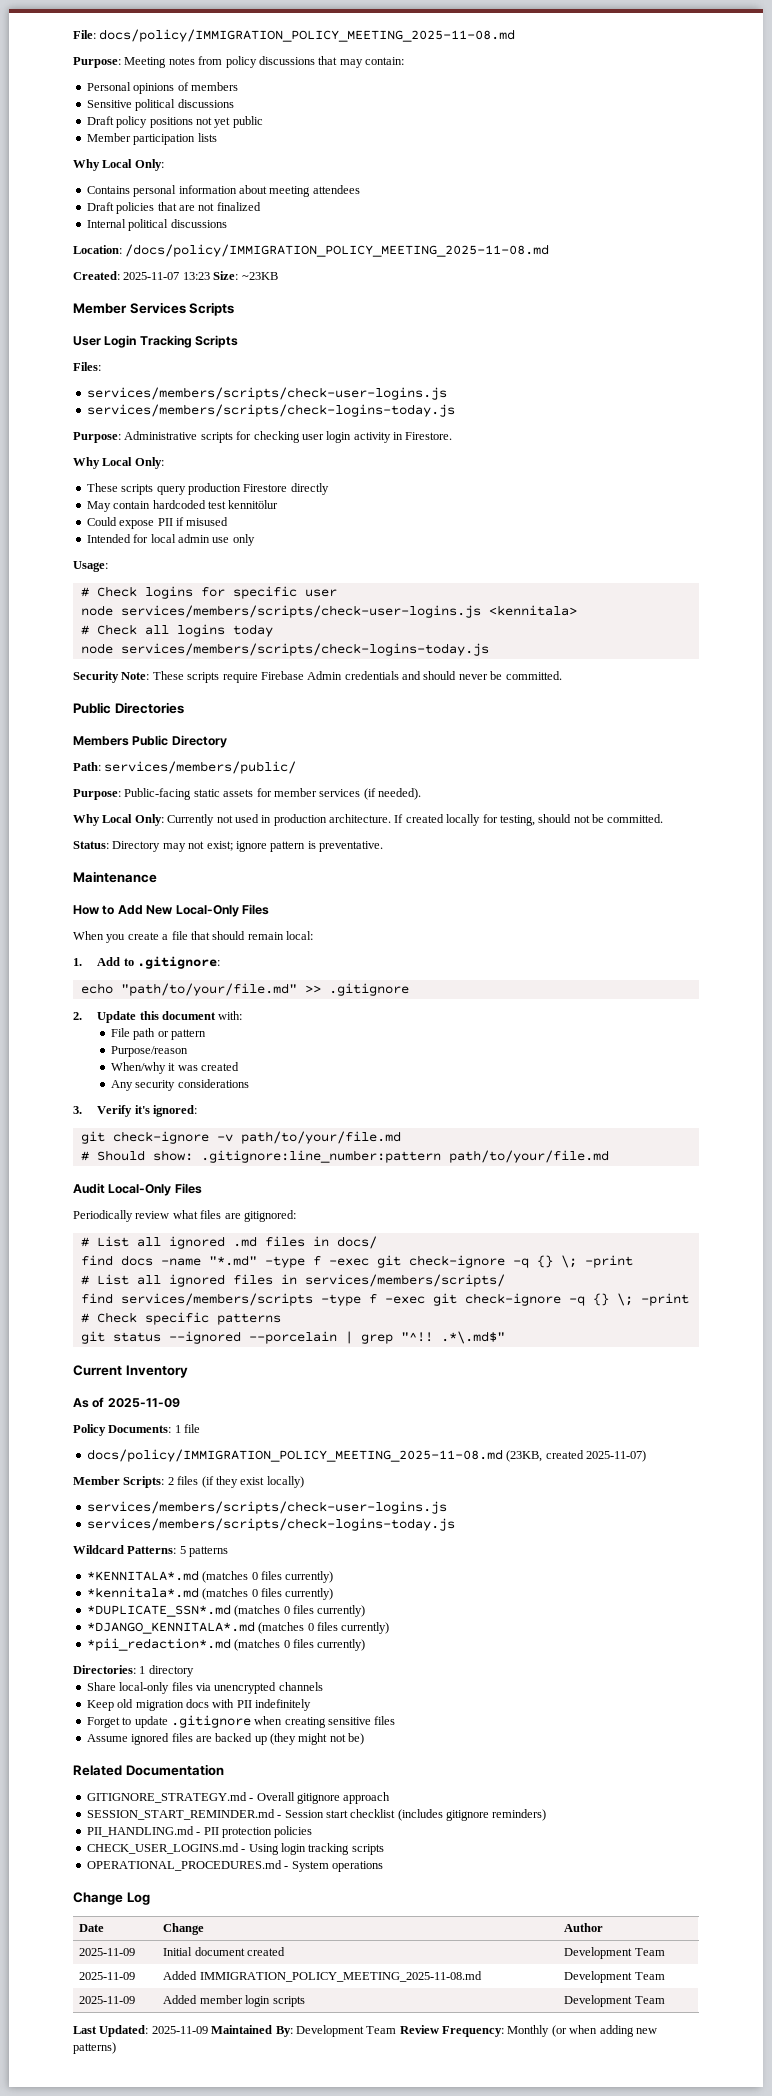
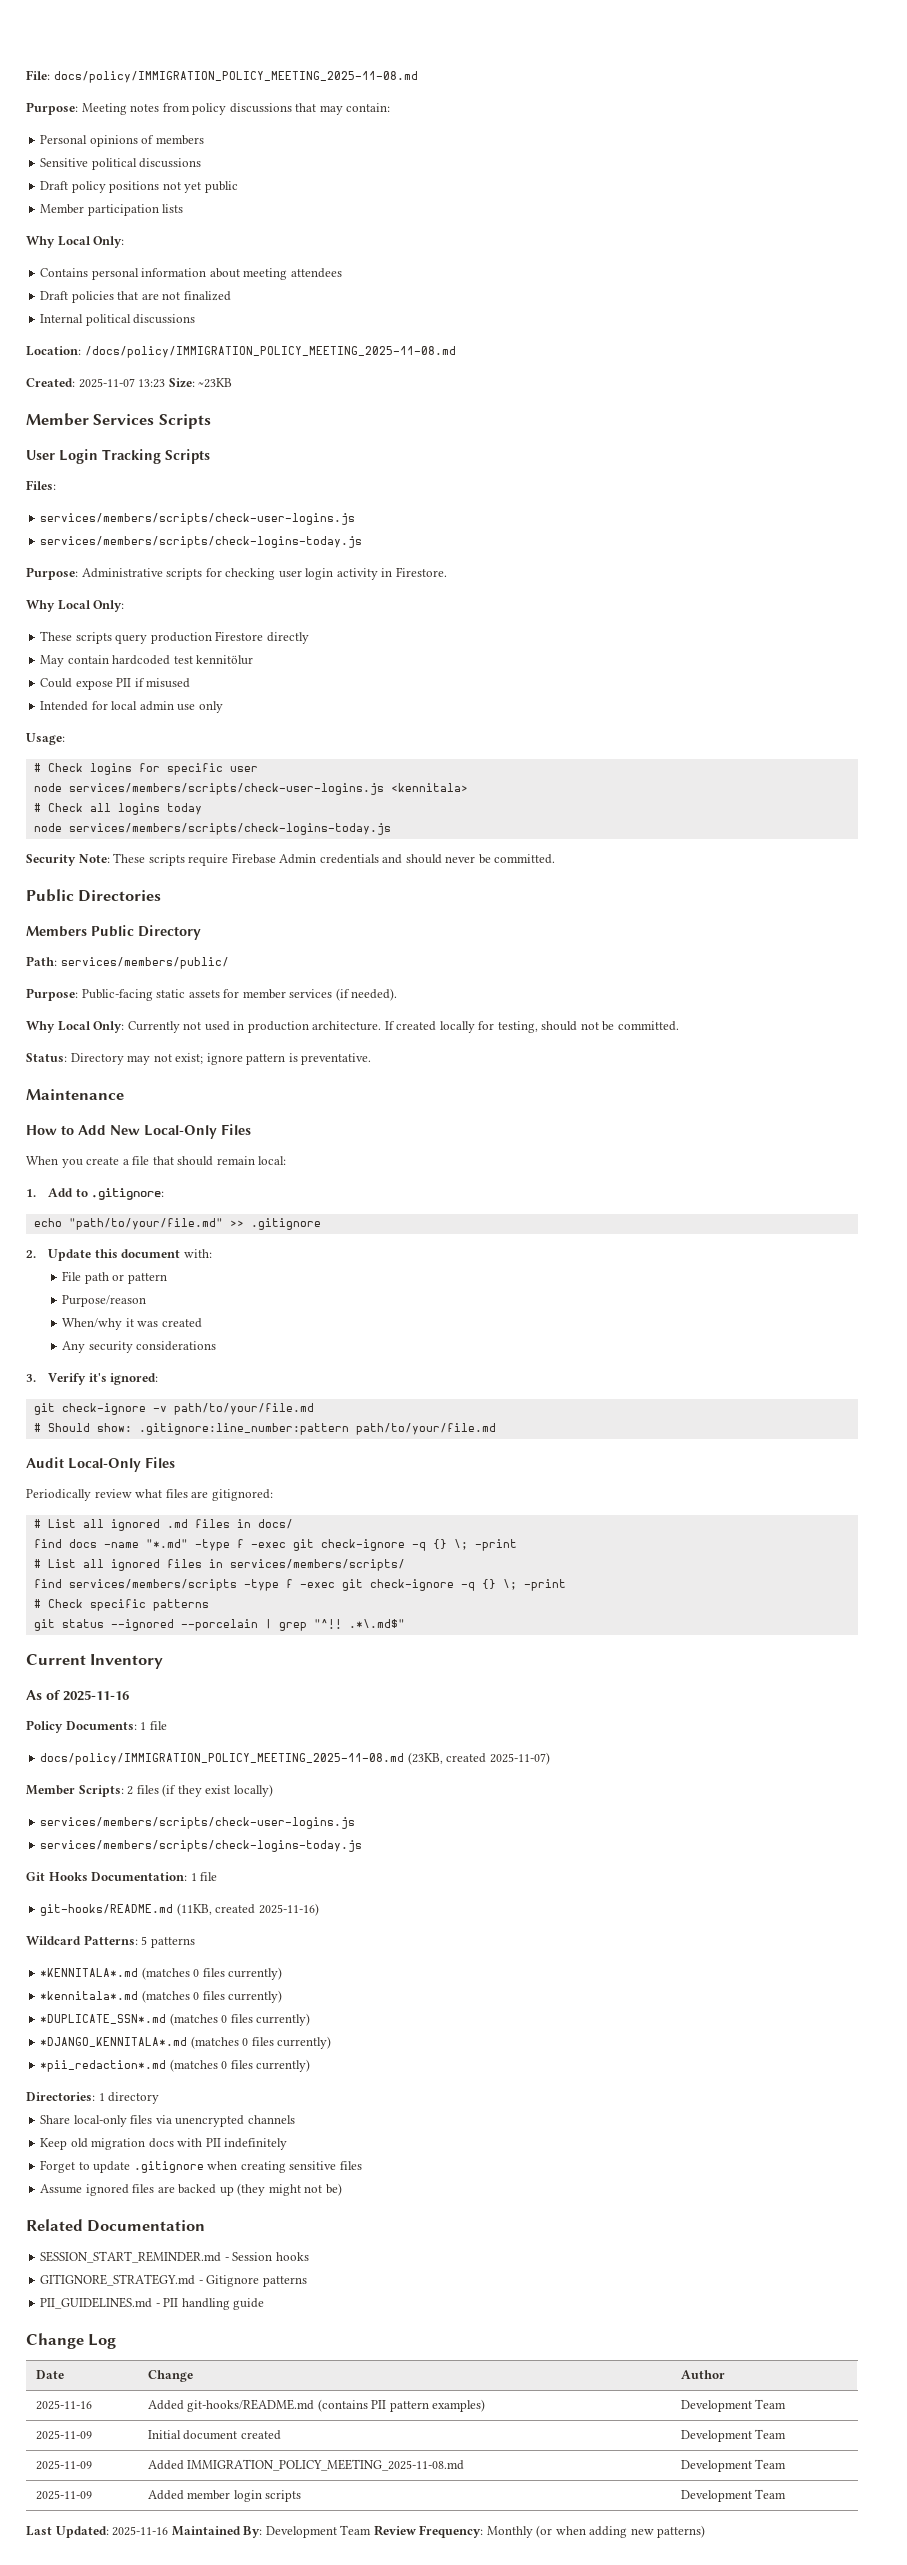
[107,1398,180,1408] 2025-11-09 -> [63,1690,129,1701] 2025-11-16
(455, 1524) none -> [26,1872,218,1881] [40,1903,319,1916] // Git Hooks Documentation: 1 file // git-hooks/README.md (11KB, created 2025-11-16)
[86,1792,391,1804] [86,1809,547,1821] [86,1826,313,1838] [86,1843,384,1855] [86,1860,383,1872] GITIGNORE_STRATEGY.md - Overall gitignore approach // SESSION_START_REMINDER.md - Session start checklist (includes gitignore reminders) // PII_HANDLING.md - PII protection policies // CHECK_USER_LOGINS.md - Using login tracking scripts // OPERATIONAL_PROCEDURES.md - System operations -> [40,2251,309,2263] [40,2274,307,2287] [40,2297,265,2310] SESSION_START_REMINDER.md - Session hooks // GITIGNORE_STRATEGY.md - Gitignore patterns // PII_GUIDELINES.md - PII handling guide
(604, 1927) none -> [35,2400,92,2410] [147,2399,486,2412] [680,2399,787,2412] // 2025-11-16 | Added git-hooks/README.md (contains PII pattern examples) | Development Team
[151,2026,208,2034] 2025-11-09 -> [112,2526,169,2536] 2025-11-16

